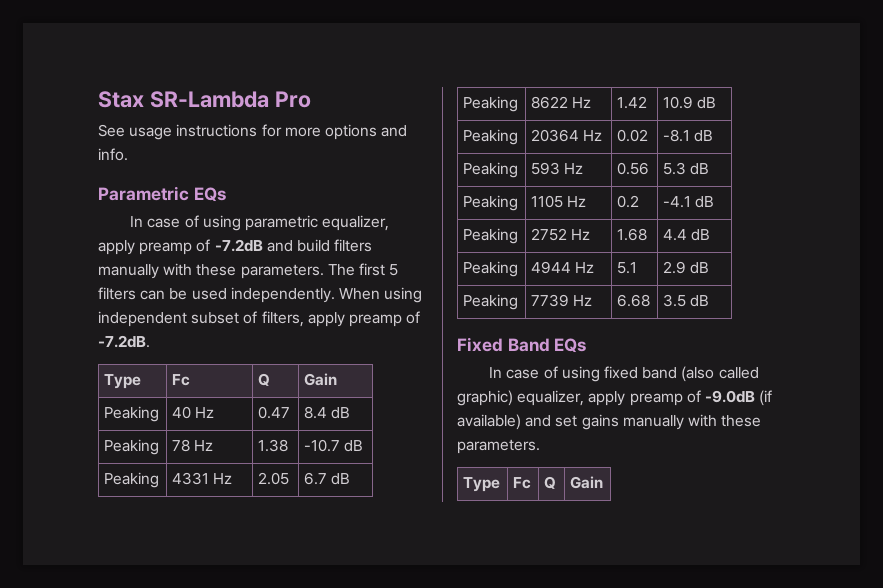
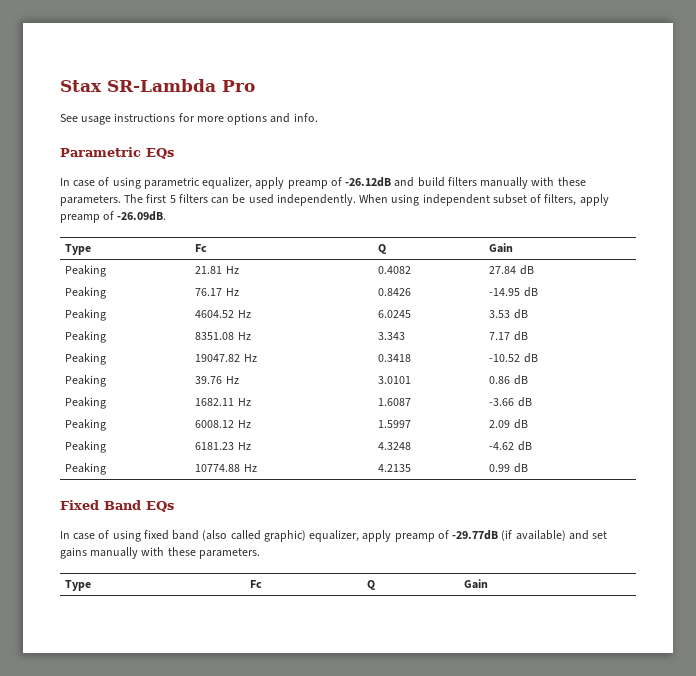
[214,239,263,252] -7.2dB -> [345,177,392,187] -26.12dB
[98,335,150,348] -7.2dB. -> [117,211,167,221] -26.09dB.
[172,406,215,419] [258,406,291,419] [304,406,351,419] [104,439,160,455] [172,439,214,452] [258,439,289,452] [304,439,364,452] [104,472,160,488] [172,472,233,485] [258,472,290,485] [304,472,351,485] [463,96,519,112] [531,96,592,109] [617,96,648,109] [663,96,717,109] [463,129,519,145] [531,129,603,142] [617,129,649,142] [663,129,714,142] [463,162,519,178] [531,162,584,175] [617,162,650,175] [663,162,710,175] [463,195,519,211] [531,195,587,208] [617,195,640,208] [663,196,715,208] [463,228,519,244] [531,228,591,241] [617,228,648,241] [663,229,711,241] [463,261,519,277] [531,261,595,274] [617,262,638,274] [663,261,710,274] [463,294,519,310] [531,294,593,307] [617,294,651,307] [663,294,687,307] 40 Hz | 0.47 | 8.4 dB // Peaking | 78 Hz | 1.38 | -10.7 dB // Peaking | 4331 Hz | 2.05 | 6.7 dB // Peaking | 8622 Hz | 1.42 | 10.9 dB // Peaking | 20364 Hz | 0.02 | -8.1 dB // Peaking | 593 Hz | 0.56 | 5.3 dB // Peaking | 1105 Hz | 0.2 | -4.1 dB // Peaking | 2752 Hz | 1.68 | 4.4 dB // Peaking | 4944 Hz | 5.1 | 2.9 dB // Peaking | 7739 Hz | 6.68 | 3.5 -> [195,266,239,274] [378,266,412,274] [489,265,534,275] [65,287,107,299] [195,288,239,296] [378,288,412,296] [489,287,538,297] [65,309,107,321] [195,310,251,318] [378,310,412,318] [489,309,528,319] [65,331,107,343] [195,332,251,340] [378,332,406,340] [489,331,528,341] [65,353,107,365] [195,354,257,362] [378,354,412,362] [489,353,538,363] [65,375,107,387] [195,376,239,384] [378,376,412,384] [489,375,528,385] [65,397,107,409] [195,398,251,406] [378,398,412,406] [489,397,532,407] [65,419,107,431] [195,420,251,428] [378,420,412,428] [489,419,528,429] [65,441,107,453] [195,442,251,450] [378,442,412,450] [489,441,532,451] [65,463,107,475] [195,464,257,472] [378,464,412,472] [489,464,511,472] 21.81 Hz | 0.4082 | 27.84 dB // Peaking | 76.17 Hz | 0.8426 | -14.95 dB // Peaking | 4604.52 Hz | 6.0245 | 3.53 dB // Peaking | 8351.08 Hz | 3.343 | 7.17 dB // Peaking | 19047.82 Hz | 0.3418 | -10.52 dB // Peaking | 39.76 Hz | 3.0101 | 0.86 dB // Peaking | 1682.11 Hz | 1.6087 | -3.66 dB // Peaking | 6008.12 Hz | 1.5997 | 2.09 dB // Peaking | 6181.23 Hz | 4.3248 | -4.62 dB // Peaking | 10774.88 Hz | 4.2135 | 0.99
[704,390,755,403] -9.0dB -> [452,530,499,540] -29.77dB

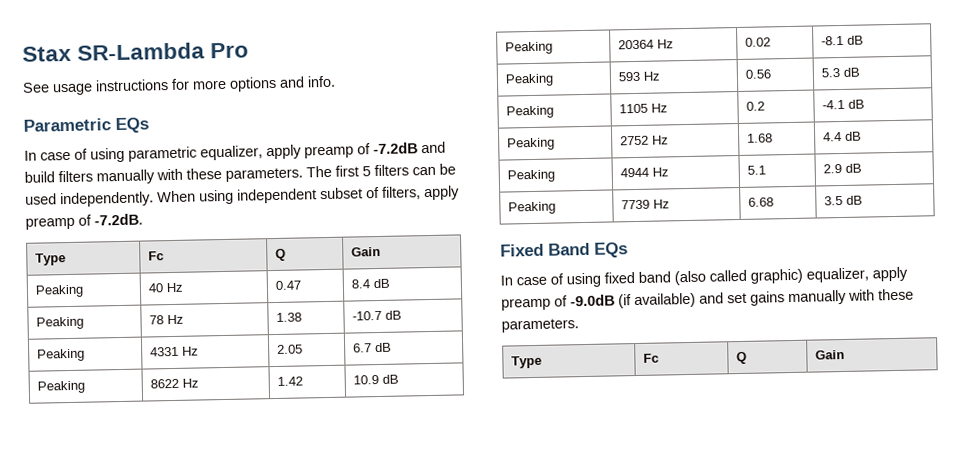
[345,177,392,187] -26.12dB -> [373,142,418,155] -7.2dB
[117,211,167,221] -26.09dB. -> [94,213,143,226] -7.2dB.
[195,266,239,274] [378,266,412,274] [489,265,534,275] [65,287,107,299] [195,288,239,296] [378,288,412,296] [489,287,538,297] [65,309,107,321] [195,310,251,318] [378,310,412,318] [489,309,528,319] [65,331,107,343] [195,332,251,340] [378,332,406,340] [489,331,528,341] [65,353,107,365] [195,354,257,362] [378,354,412,362] [489,353,538,363] [65,375,107,387] [195,376,239,384] [378,376,412,384] [489,375,528,385] [65,397,107,409] [195,398,251,406] [378,398,412,406] [489,397,532,407] [65,419,107,431] [195,420,251,428] [378,420,412,428] [489,419,528,429] [65,441,107,453] [195,442,251,450] [378,442,412,450] [489,441,532,451] [65,463,107,475] [195,464,257,472] [378,464,412,472] [489,464,511,472] 21.81 Hz | 0.4082 | 27.84 dB // Peaking | 76.17 Hz | 0.8426 | -14.95 dB // Peaking | 4604.52 Hz | 6.0245 | 3.53 dB // Peaking | 8351.08 Hz | 3.343 | 7.17 dB // Peaking | 19047.82 Hz | 0.3418 | -10.52 dB // Peaking | 39.76 Hz | 3.0101 | 0.86 dB // Peaking | 1682.11 Hz | 1.6087 | -3.66 dB // Peaking | 6008.12 Hz | 1.5997 | 2.09 dB // Peaking | 6181.23 Hz | 4.3248 | -4.62 dB // Peaking | 10774.88 Hz | 4.2135 | 0.99 -> [148,282,185,293] [275,280,302,290] [351,278,391,289] [36,316,85,330] [149,314,185,325] [276,312,303,322] [352,310,403,321] [37,348,86,362] [150,346,200,357] [277,344,304,354] [353,342,393,353] [37,380,86,394] [150,378,200,389] [277,376,304,386] [353,374,400,385] [505,41,554,55] [618,39,675,50] [745,37,772,47] [821,35,865,46] [505,73,555,87] [618,71,662,82] [745,69,772,79] [821,67,861,78] [506,105,555,119] [619,103,669,114] [746,101,766,111] [822,99,866,110] [507,137,556,151] [620,135,670,146] [747,133,774,143] [823,131,863,142] [507,169,556,183] [620,167,670,178] [747,165,767,175] [823,163,863,174] [508,201,557,215] [621,199,671,210] [748,197,775,207] [824,195,844,206] 40 Hz | 0.47 | 8.4 dB // Peaking | 78 Hz | 1.38 | -10.7 dB // Peaking | 4331 Hz | 2.05 | 6.7 dB // Peaking | 8622 Hz | 1.42 | 10.9 dB // Peaking | 20364 Hz | 0.02 | -8.1 dB // Peaking | 593 Hz | 0.56 | 5.3 dB // Peaking | 1105 Hz | 0.2 | -4.1 dB // Peaking | 2752 Hz | 1.68 | 4.4 dB // Peaking | 4944 Hz | 5.1 | 2.9 dB // Peaking | 7739 Hz | 6.68 | 3.5
[452,530,499,540] -29.77dB -> [570,294,615,307] -9.0dB

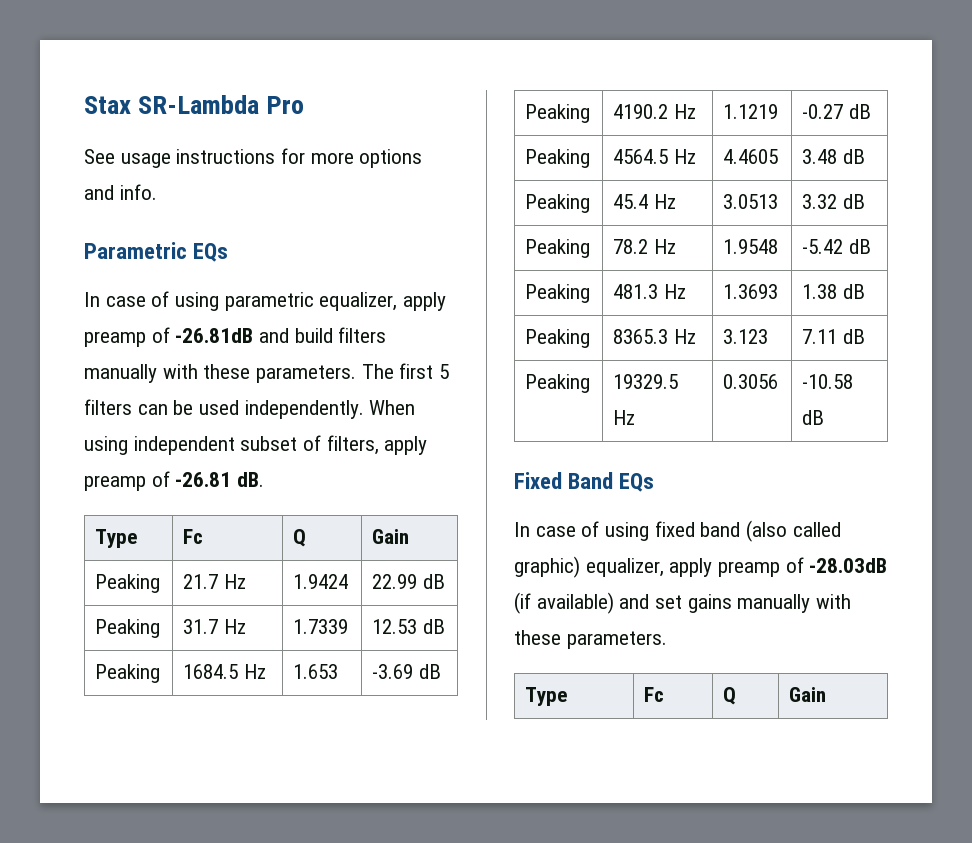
[373,142,418,155] -7.2dB -> [175,328,254,343] -26.81dB
[94,213,143,226] -7.2dB. -> [175,472,265,487] -26.81 dB.
[148,282,185,293] [275,280,302,290] [351,278,391,289] [36,316,85,330] [149,314,185,325] [276,312,303,322] [352,310,403,321] [37,348,86,362] [150,346,200,357] [277,344,304,354] [353,342,393,353] [37,380,86,394] [150,378,200,389] [277,376,304,386] [353,374,400,385] [505,41,554,55] [618,39,675,50] [745,37,772,47] [821,35,865,46] [505,73,555,87] [618,71,662,82] [745,69,772,79] [821,67,861,78] [506,105,555,119] [619,103,669,114] [746,101,766,111] [822,99,866,110] [507,137,556,151] [620,135,670,146] [747,133,774,143] [823,131,863,142] [507,169,556,183] [620,167,670,178] [747,165,767,175] [823,163,863,174] [508,201,557,215] [621,199,671,210] [748,197,775,207] [824,195,844,206] 40 Hz | 0.47 | 8.4 dB // Peaking | 78 Hz | 1.38 | -10.7 dB // Peaking | 4331 Hz | 2.05 | 6.7 dB // Peaking | 8622 Hz | 1.42 | 10.9 dB // Peaking | 20364 Hz | 0.02 | -8.1 dB // Peaking | 593 Hz | 0.56 | 5.3 dB // Peaking | 1105 Hz | 0.2 | -4.1 dB // Peaking | 2752 Hz | 1.68 | 4.4 dB // Peaking | 4944 Hz | 5.1 | 2.9 dB // Peaking | 7739 Hz | 6.68 | 3.5 -> [183,574,247,589] [293,574,349,589] [372,574,446,589] [95,619,161,638] [183,619,247,634] [293,619,349,634] [372,619,446,634] [95,664,161,683] [183,664,267,679] [293,664,339,679] [372,664,442,679] [525,104,591,123] [613,104,697,119] [723,104,779,119] [802,104,872,119] [525,149,591,168] [613,149,697,164] [723,149,779,164] [802,149,866,164] [525,194,591,213] [613,194,677,209] [723,194,779,209] [802,194,866,209] [525,239,591,258] [613,239,677,254] [723,239,779,254] [802,239,872,254] [525,284,591,303] [613,284,687,299] [723,284,779,299] [802,284,866,299] [525,329,591,348] [613,329,697,344] [723,329,769,344] [802,329,866,344] [525,374,591,393] [613,374,679,389] [613,410,636,425] [723,374,779,389] [802,374,854,389] 21.7 Hz | 1.9424 | 22.99 dB // Peaking | 31.7 Hz | 1.7339 | 12.53 dB // Peaking | 1684.5 Hz | 1.653 | -3.69 dB // Peaking | 4190.2 Hz | 1.1219 | -0.27 dB // Peaking | 4564.5 Hz | 4.4605 | 3.48 dB // Peaking | 45.4 Hz | 3.0513 | 3.32 dB // Peaking | 78.2 Hz | 1.9548 | -5.42 dB // Peaking | 481.3 Hz | 1.3693 | 1.38 dB // Peaking | 8365.3 Hz | 3.123 | 7.11 dB // Peaking | 19329.5 Hz | 0.3056 | -10.58
[570,294,615,307] -9.0dB -> [809,558,888,573] -28.03dB

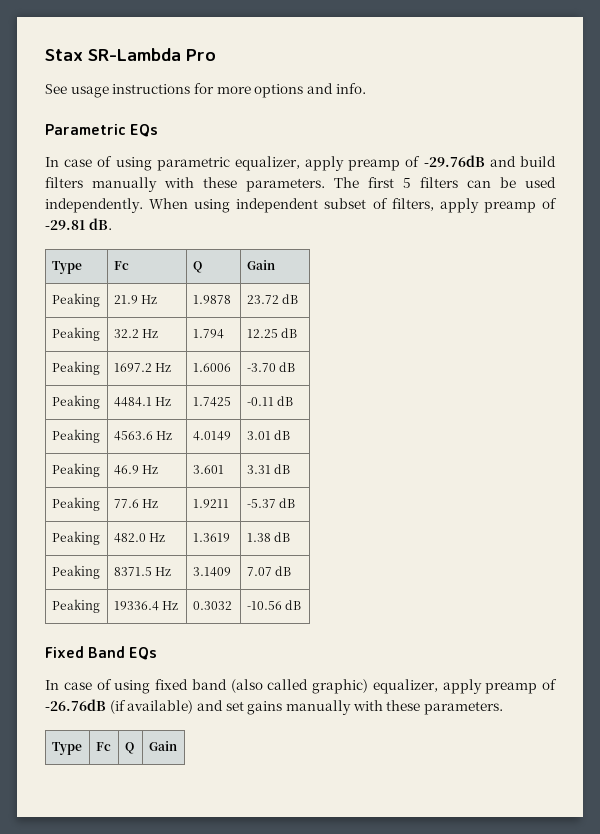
[175,328,254,343] -26.81dB -> [423,155,485,167] -29.76dB
[175,472,232,487] -26.81 -> [45,220,85,230] -29.81
[183,574,247,589] [293,574,349,589] [372,574,446,589] [95,619,161,638] [183,619,247,634] [293,619,349,634] [372,619,446,634] [95,664,161,683] [183,664,267,679] [293,664,339,679] [372,664,442,679] [525,104,591,123] [613,104,697,119] [723,104,779,119] [802,104,872,119] [525,149,591,168] [613,149,697,164] [723,149,779,164] [802,149,866,164] [525,194,591,213] [613,194,677,209] [723,194,779,209] [802,194,866,209] [525,239,591,258] [613,239,677,254] [723,239,779,254] [802,239,872,254] [525,284,591,303] [613,284,687,299] [723,284,779,299] 21.7 Hz | 1.9424 | 22.99 dB // Peaking | 31.7 Hz | 1.7339 | 12.53 dB // Peaking | 1684.5 Hz | 1.653 | -3.69 dB // Peaking | 4190.2 Hz | 1.1219 | -0.27 dB // Peaking | 4564.5 Hz | 4.4605 | 3.48 dB // Peaking | 45.4 Hz | 3.0513 | 3.32 dB // Peaking | 78.2 Hz | 1.9548 | -5.42 dB // Peaking | 481.3 Hz | 1.3693 -> [113,295,157,304] [192,295,231,304] [246,294,298,304] [51,327,100,341] [113,329,158,338] [192,329,224,339] [246,328,297,338] [51,361,100,375] [113,363,171,372] [192,363,231,372] [246,362,295,372] [51,395,100,409] [113,397,171,407] [192,397,231,407] [246,396,293,406] [51,429,100,443] [113,431,172,441] [192,431,231,441] [246,430,290,440] [51,463,100,477] [113,465,158,475] [192,465,224,474] [246,464,290,474] [51,497,100,511] [113,499,158,508] [192,499,229,508] [246,498,295,508] [51,531,100,545] [113,533,165,543] [192,533,230,542] 21.9 Hz | 1.9878 | 23.72 dB // Peaking | 32.2 Hz | 1.794 | 12.25 dB // Peaking | 1697.2 Hz | 1.6006 | -3.70 dB // Peaking | 4484.1 Hz | 1.7425 | -0.11 dB // Peaking | 4563.6 Hz | 4.0149 | 3.01 dB // Peaking | 46.9 Hz | 3.601 | 3.31 dB // Peaking | 77.6 Hz | 1.9211 | -5.37 dB // Peaking | 482.0 Hz | 1.3619
[613,329,697,344] [723,329,769,344] [802,329,866,344] [525,374,591,393] [613,374,679,389] [613,410,636,425] [723,374,779,389] [802,374,854,389] 8365.3 Hz | 3.123 | 7.11 dB // Peaking | 19329.5 Hz | 0.3056 | -10.58 -> [113,567,171,576] [192,567,231,577] [246,566,291,576] [51,599,100,613] [113,601,178,611] [192,601,232,610] [246,601,282,610] 8371.5 Hz | 3.1409 | 7.07 dB // Peaking | 19336.4 Hz | 0.3032 | -10.56
[809,558,888,573] -28.03dB -> [45,699,106,711] -26.76dB

